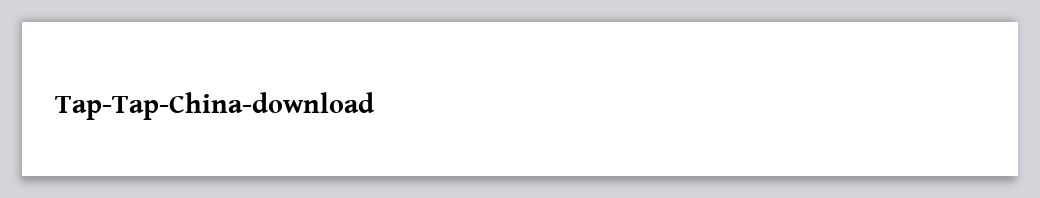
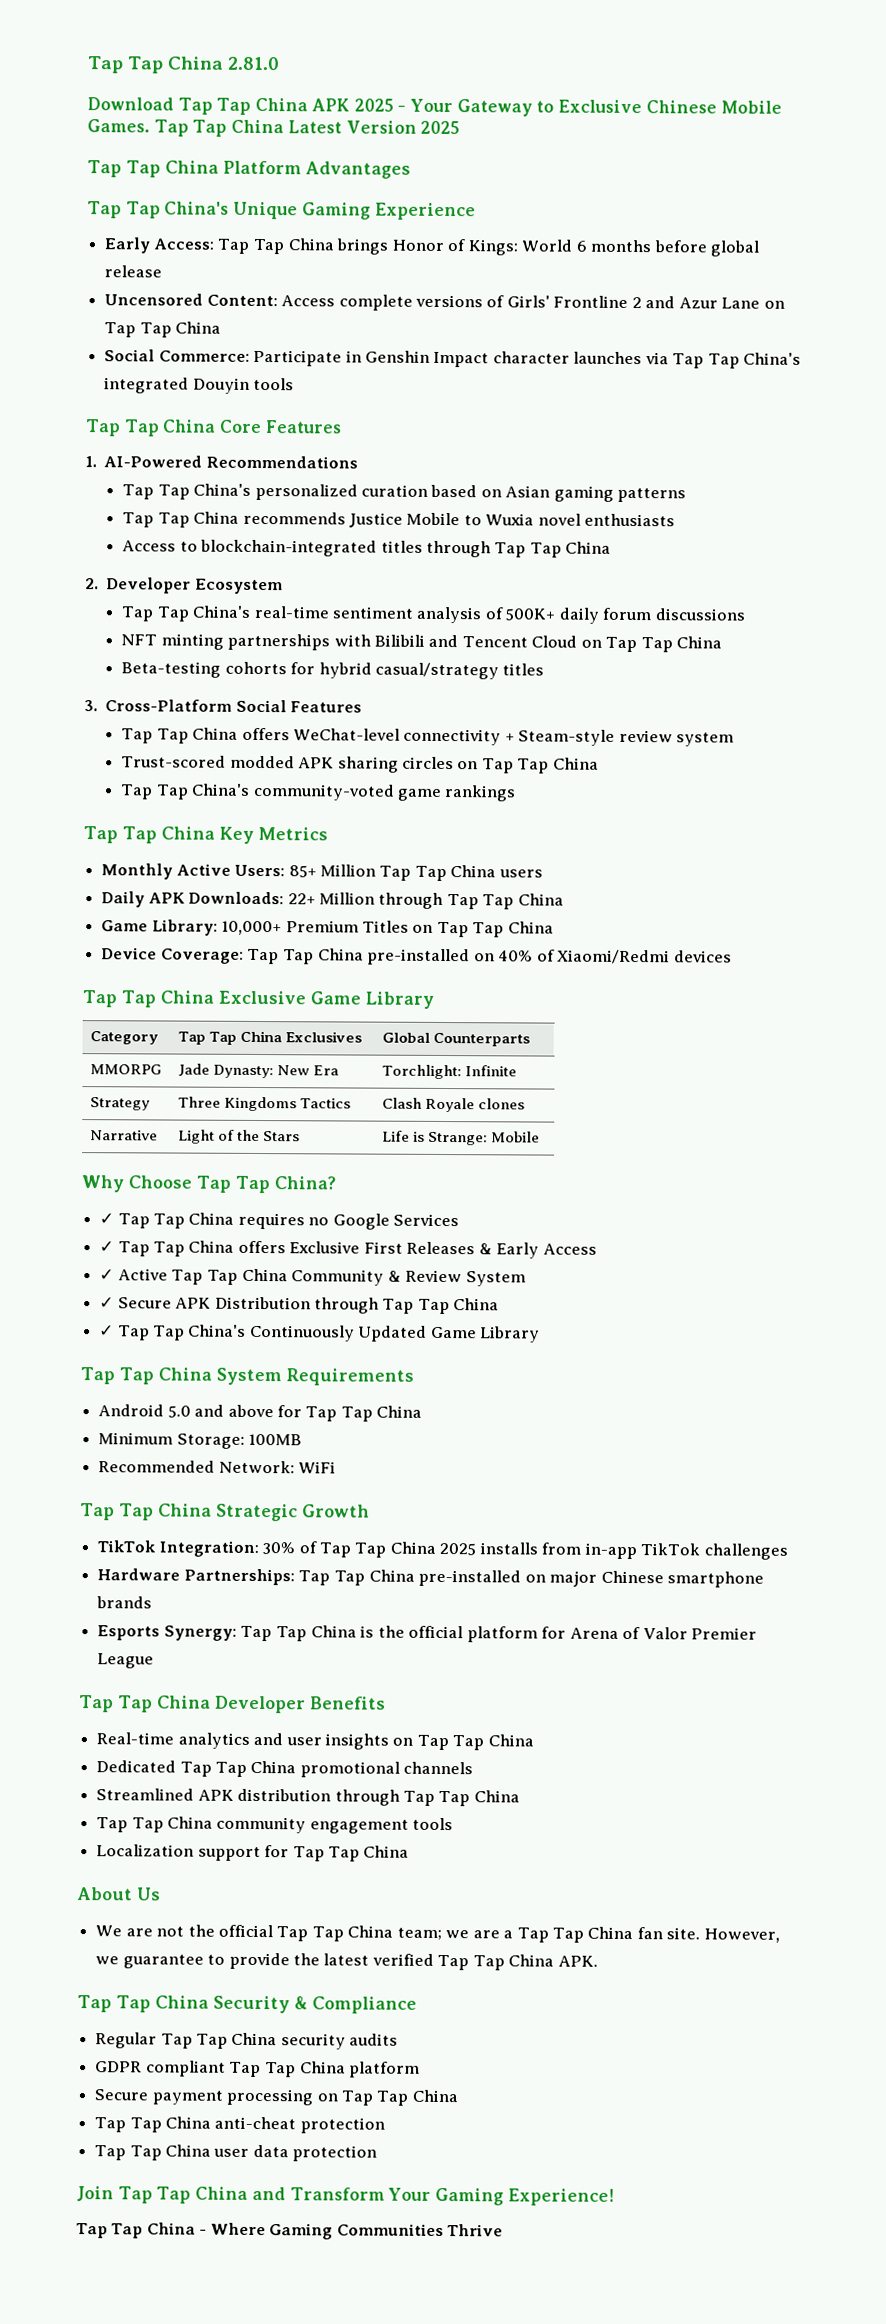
[55,92,375,120] Tap-Tap-China-download -> [87,56,280,74] [87,97,782,117] [87,119,461,137] [87,160,411,179] [87,201,476,221] [104,237,760,257] [104,265,163,278] [104,293,785,311] [104,321,222,338] [104,349,802,369] [104,377,295,394] [85,419,342,437] [85,455,358,469] [122,483,687,503] [122,511,676,528] [122,539,612,558] [85,577,283,595] [121,605,745,624] [121,633,723,653] [121,661,545,680] [84,699,363,713] [121,727,735,747] [121,755,599,774] [120,783,517,802] [83,826,328,844] [101,863,543,882] [101,891,564,910] [101,919,554,938] [101,947,732,966] [82,990,434,1009] [90,1031,160,1045] [178,1030,363,1045] [382,1032,531,1047] [90,1064,163,1075] [178,1063,340,1079] [382,1064,518,1080] [90,1097,151,1111] [178,1096,352,1112] [382,1097,526,1113] [90,1130,159,1141] [178,1129,301,1144] [382,1130,541,1146] [81,1175,336,1194] [99,1212,460,1230] [99,1240,597,1259] [99,1268,526,1287] [99,1296,500,1315] [99,1324,541,1343] [80,1367,414,1386] [98,1404,423,1422] [98,1432,303,1449] [98,1460,337,1474] [80,1503,370,1522] [97,1540,788,1560] [97,1568,765,1588] [96,1596,153,1609] [97,1625,758,1643] [97,1653,155,1669] [79,1695,386,1714] [96,1732,534,1751] [96,1760,474,1778] [96,1788,520,1807] [96,1816,454,1834] [96,1844,410,1862] [77,1887,161,1901] [95,1924,780,1943] [95,1952,598,1971] [77,1995,417,2014] [95,2032,399,2050] [95,2060,421,2078] [94,2088,458,2106] [94,2116,385,2134] [94,2144,378,2162] [76,2186,615,2206] [76,2222,504,2240] Tap Tap China 2.81.0 // Download Tap Tap China APK 2025 - Your Gateway to Exclusive Chinese Mobile Games. Tap Tap China Latest Version 2025 // Tap Tap China Platform Advantages // Tap Tap China's Unique Gaming Experience // Early Access: Tap Tap China brings Honor of Kings: World 6 months before global release // Uncensored Content: Access complete versions of Girls' Frontline 2 and Azur Lane on Tap Tap China // Social Commerce: Participate in Genshin Impact character launches via Tap Tap China's integrated Douyin tools // Tap Tap China Core Features // 1. AI-Powered Recommendations // Tap Tap China's personalized curation based on Asian gaming patterns // Tap Tap China recommends Justice Mobile to Wuxia novel enthusiasts // Access to blockchain-integrated titles through Tap Tap China // 2. Developer Ecosystem // Tap Tap China's real-time sentiment analysis of 500K+ daily forum discussions // NFT minting partnerships with Bilibili and Tencent Cloud on Tap Tap China // Beta-testing cohorts for hybrid casual/strategy titles // 3. Cross-Platform Social Features // Tap Tap China offers WeChat-level connectivity + Steam-style review system // Trust-scored modded APK sharing circles on Tap Tap China // Tap Tap China's community-voted game rankings // Tap Tap China Key Metrics // Monthly Active Users: 85+ Million Tap Tap China users // Daily APK Downloads: 22+ Million through Tap Tap China // Game Library: 10,000+ Premium Titles on Tap Tap China // Device Coverage: Tap Tap China pre-installed on 40% of Xiaomi/Redmi devices // Tap Tap China Exclusive Game Library // Category | Tap Tap China Exclusives | Global Counterparts // MMORPG | Jade Dynasty: New Era | Torchlight: Infinite // Strategy | Three Kingdoms Tactics | Clash Royale clones // Narrative | Light of the Stars | Life is Strange: Mobile // Why Choose Tap Tap China? // ✓ Tap Tap China requires no Google Services // ✓ Tap Tap China offers Exclusive First Releases & Early Access // ✓ Active Tap Tap China Community & Review System // ✓ Secure APK Distribution through Tap Tap China // ✓ Tap Tap China's Continuously Updated Game Library // Tap Tap China System Requirements // Android 5.0 and above for Tap Tap China // Minimum Storage: 100MB // Recommended Network: WiFi // Tap Tap China Strategic Growth // TikTok Integration: 30% of Tap Tap China 2025 installs from in-app TikTok challenges // Hardware Partnerships: Tap Tap China pre-installed on major Chinese smartphone brands // Esports Synergy: Tap Tap China is the official platform for Arena of Valor Premier League // Tap Tap China Developer Benefits // Real-time analytics and user insights on Tap Tap China // Dedicated Tap Tap China promotional channels // Streamlined APK distribution through Tap Tap China // Tap Tap China community engagement tools // Localization support for Tap Tap China // About Us // We are not the official Tap Tap China team; we are a Tap Tap China fan site. However, we guarantee to provide the latest verified Tap Tap China APK. // Tap Tap China Security & Compliance // Regular Tap Tap China security audits // GDPR compliant Tap Tap China platform // Secure payment processing on Tap Tap China // Tap Tap China anti-cheat protection // Tap Tap China user data protection // Join Tap Tap China and Transform Your Gaming Experience! // Tap Tap China - Where Gaming Communities Thrive

